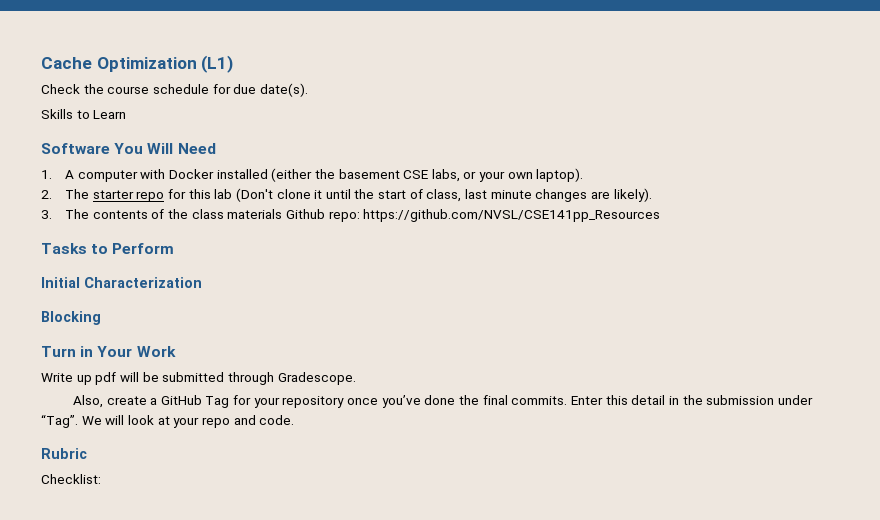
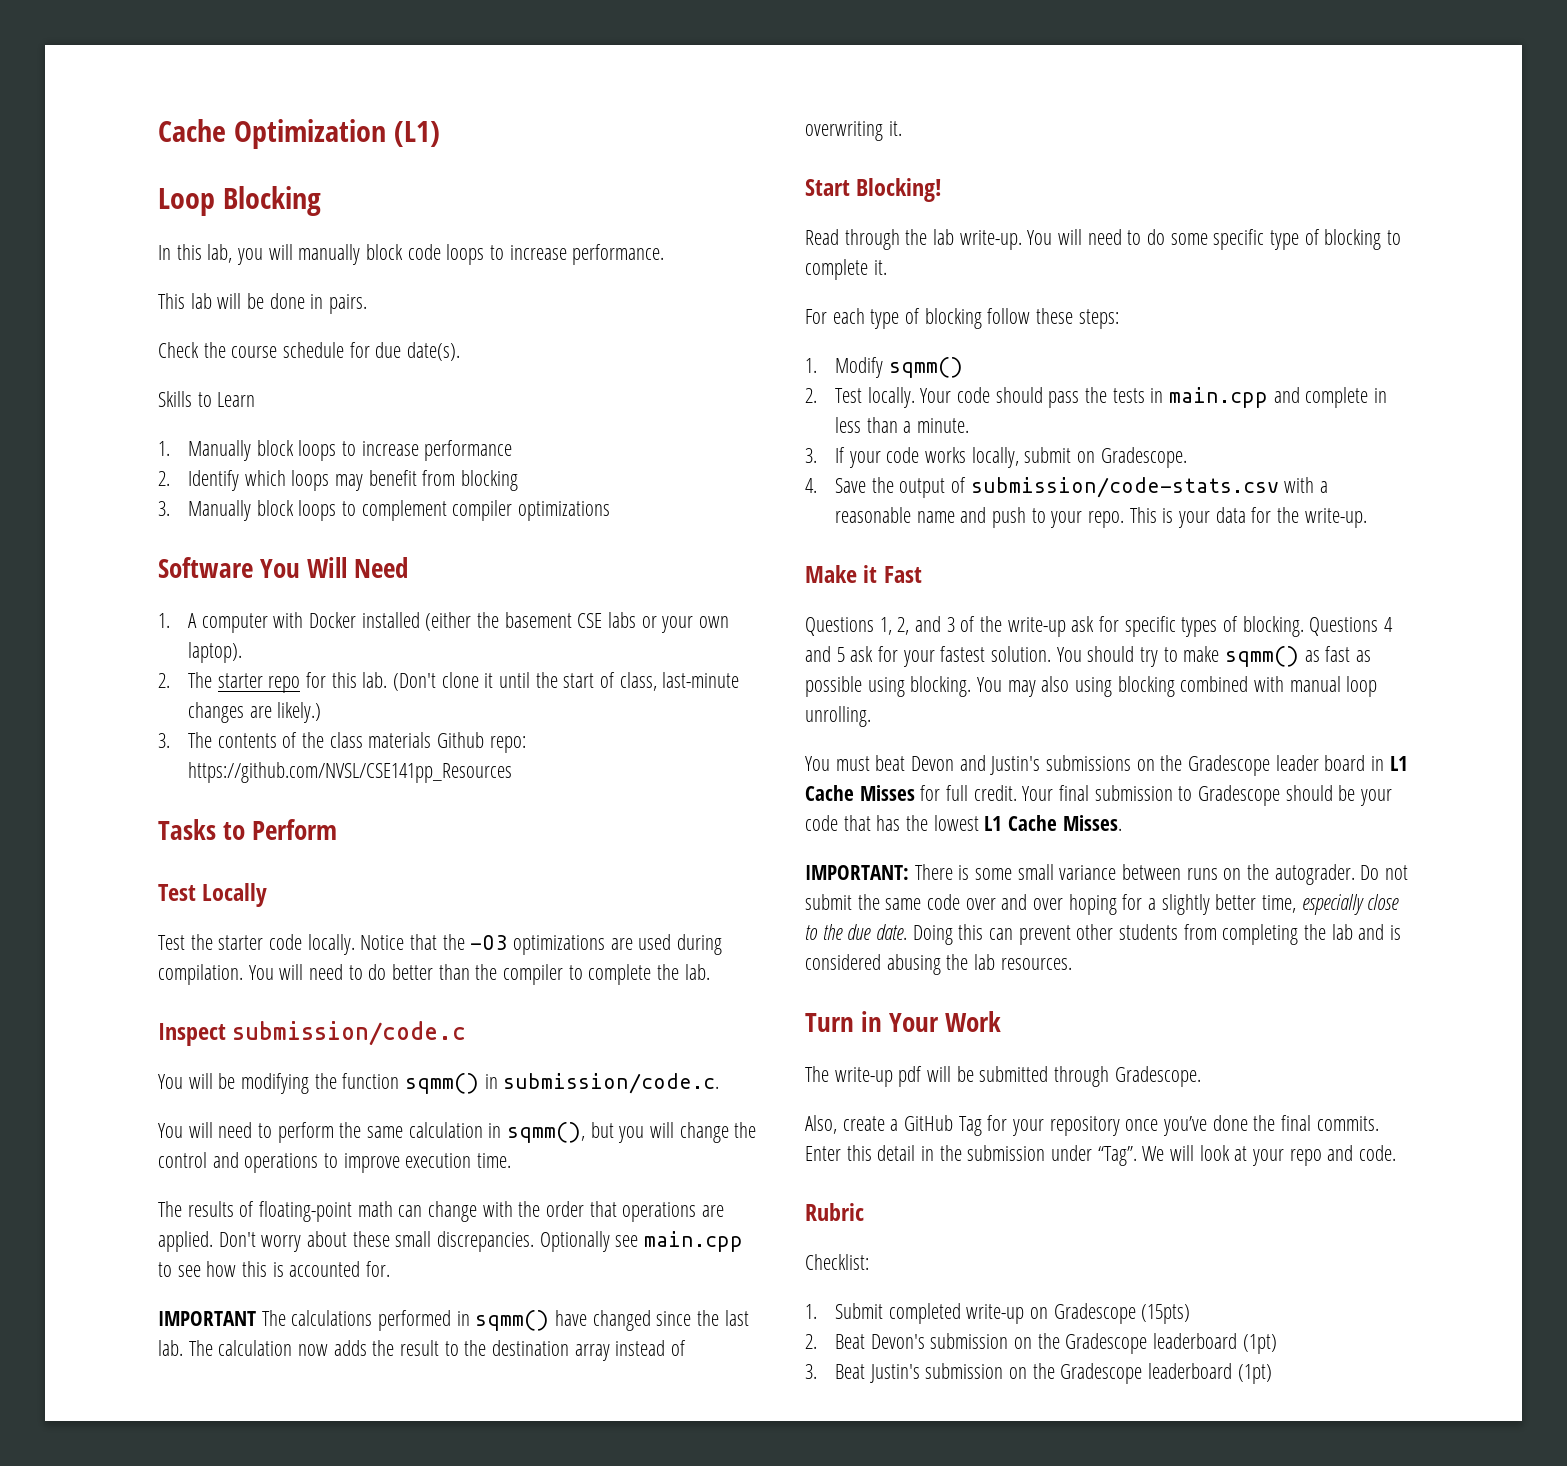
(234, 64) none -> [158,186,321,216] [158,244,665,265] [158,293,368,314] // Loop Blocking // In this lab, you will manually block code loops to increase performance. // This lab will be done in pairs.
(127, 114) none -> [158,440,513,461] [158,470,519,491] [158,500,611,521] // 1. Manually block loops to increase performance // 2. Identify which loops may benefit from blocking // 3. Manually block loops to complement compiler optimizations
[431,169,460,182] labs, -> [608,612,637,628] labs
[214,189,233,199] lab -> [362,672,388,688] lab.
[465,189,532,199] last minute -> [662,672,740,688] last-minute
[613,188,652,202] likely). -> [277,702,322,723] likely.)
[41,277,202,288] [41,311,101,325] Initial Characterization // Blocking -> [158,883,268,907] [158,934,723,955] [158,964,710,985] [158,1021,467,1046] [158,1073,720,1094] [158,1122,757,1143] [158,1152,512,1173] [158,1201,725,1222] [158,1231,744,1252] [158,1261,391,1277] [158,1310,749,1331] [158,1340,687,1361] [805,121,902,141] [805,178,943,202] [805,229,1402,250] [805,259,887,280] [805,308,1119,329] [805,357,963,378] [805,387,1388,408] [835,417,970,433] [805,447,1187,468] [805,477,1329,498] [835,507,1367,528] [805,565,922,583] [805,616,1394,637] [805,646,1372,667] [805,676,1378,697] [805,706,871,727] [805,755,1408,776] [805,785,1393,806] [805,815,1122,831] [805,864,1409,885] [805,894,1400,915] [805,924,1402,945] [805,954,1072,975] Test Locally // Test the starter code locally. Notice that the -O3 optimizations are used during compilation. You will need to do better than the compiler to complete the lab. // Inspect submission/code.c // You will be modifying the function sqmm() in submission/code.c. // You will need to perform the same calculation in sqmm(), but you will change the control and operations to improve execution time. // The results of floating-point math can change with the order that operations are applied. Don't worry about these small discrepancies. Optionally see main.cpp to see how this is accounted for. // IMPORTANT The calculations performed in sqmm() have changed since the last lab. The calculation now adds the result to the destination array instead of overwriting it. // Start Blocking! // Read through the lab write-up. You will need to do some specific type of blocking to complete it. // For each type of blocking follow these steps: // 1. Modify sqmm() // 2. Test locally. Your code should pass the tests in main.cpp and complete in less than a minute. // 3. If your code works locally, submit on Gradescope. // 4. Save the output of submission/code-stats.csv with a reasonable name and push to your repo. This is your data for the write-up. // Make it Fast // Questions 1, 2, and 3 of the write-up ask for specific types of blocking. Questions 4 and 5 ask for your fastest solution. You should try to make sqmm() as fast as possible using blocking. You may also using blocking combined with manual loop unrolling. // You must beat Devon and Justin's submissions on the Gradescope leader board in L1 Cache Misses for full credit. Your final submission to Gradescope should be your code that has the lowest L1 Cache Misses. // IMPORTANT: There is some small variance between runs on the autograder. Do not submit the same code over and over hoping for a slightly better time, especially close to the due date. Doing this can prevent other students from completing the lab and is considered abusing the lab resources.
[41,373,92,385] Write up -> [805,1066,893,1087] The write-up
(101, 479) none -> [805,1303,1191,1324] [805,1333,1277,1354] [805,1363,1272,1384] // 1. Submit completed write-up on Gradescope (15pts) // 2. Beat Devon's submission on the Gradescope leaderboard (1pt) // 3. Beat Justin's submission on the Gradescope leaderboard (1pt)

